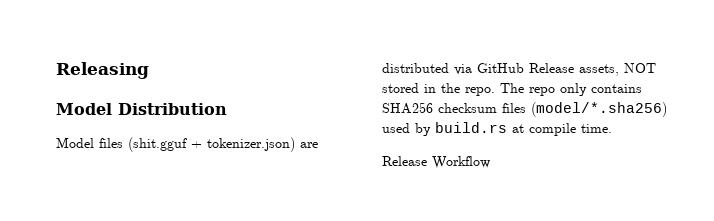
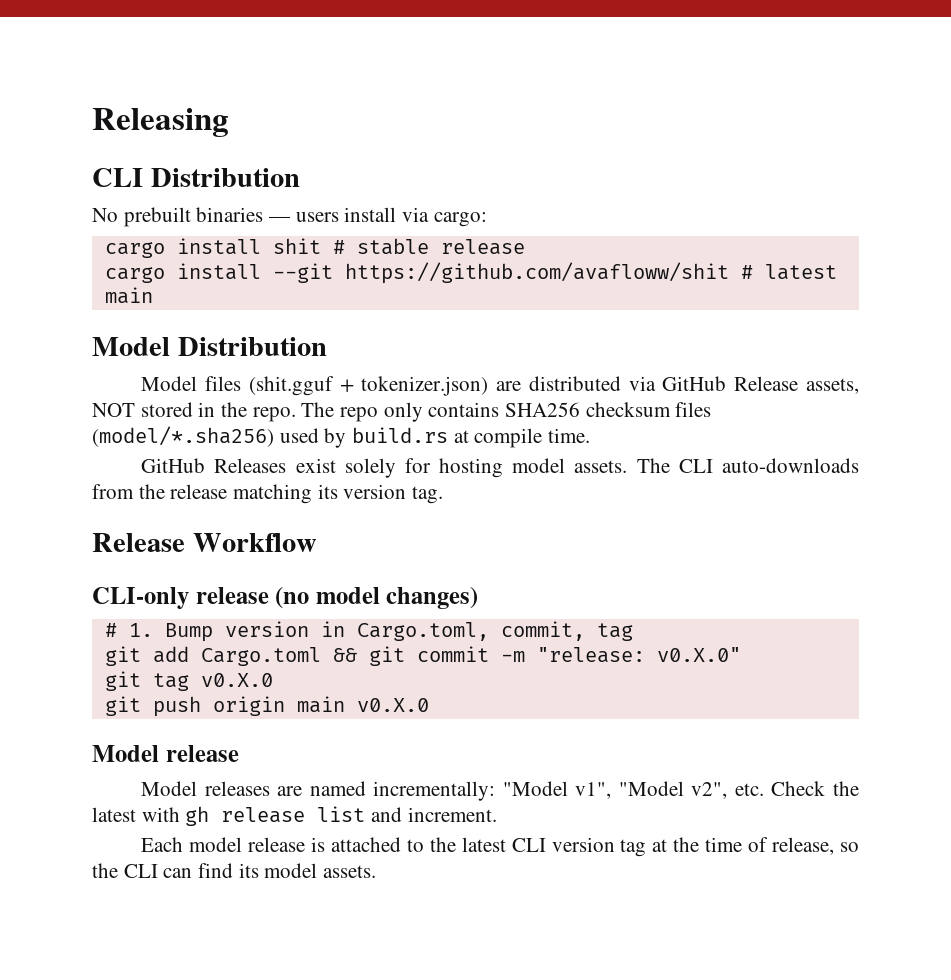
(149, 70) none -> [92,168,300,187] [92,207,487,227] [104,238,525,258] [104,262,837,284] [104,287,153,304] // CLI Distribution // No prebuilt binaries — users install via cargo: // cargo install shit # stable release // cargo install --git https://github.com/avafloww/shit # latest main
[382,156,490,169] Release Workflow -> [141,458,859,478] [92,484,444,504] [92,533,317,552] [92,587,479,609] [104,621,633,642] [104,646,741,666] [104,671,273,691] [104,696,429,717] [92,745,239,762] [141,781,859,801] [92,806,497,826] [141,837,860,857] [92,863,377,878] GitHub Releases exist solely for hosting model assets. The CLI auto-downloads from the release matching its version tag. // Release Workflow // CLI-only release (no model changes) // # 1. Bump version in Cargo.toml, commit, tag // git add Cargo.toml && git commit -m "release: v0.X.0" // git tag v0.X.0 // git push origin main v0.X.0 // Model release // Model releases are named incrementally: "Model v1", "Model v2", etc. Check the latest with gh release list and increment. // Each model release is attached to the latest CLI version tag at the time of release, so the CLI can find its model assets.

